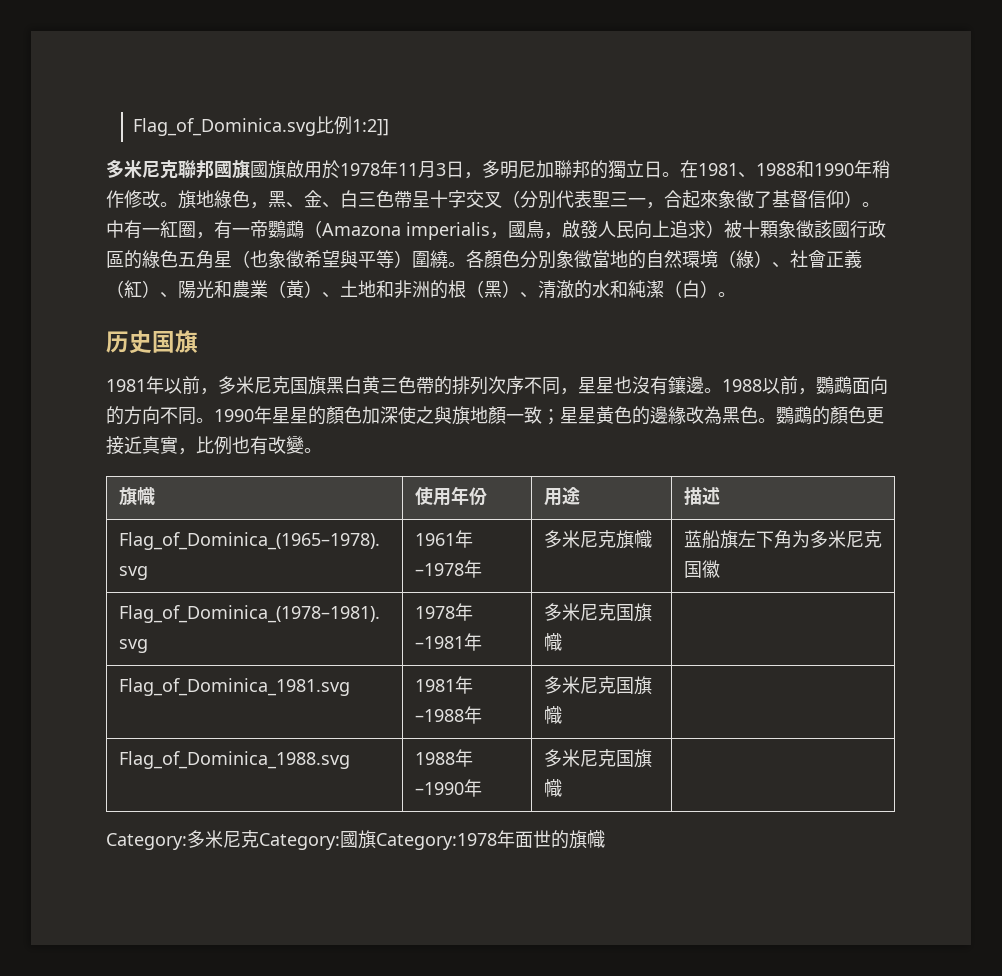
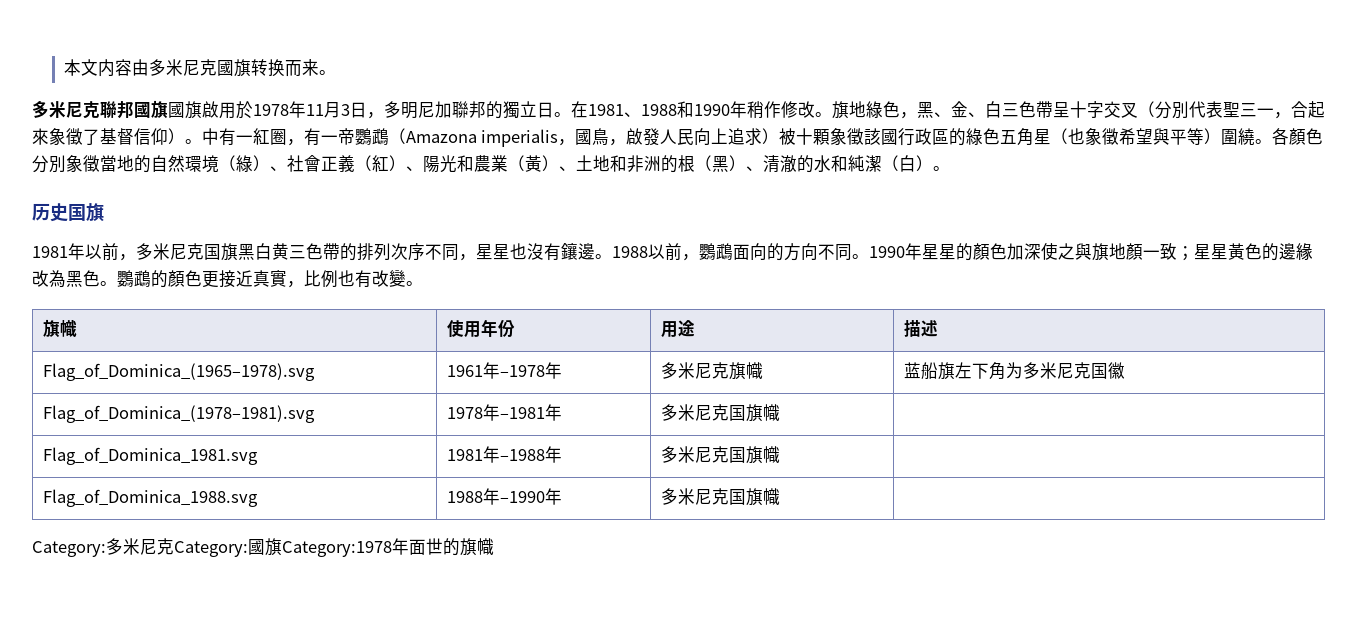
[133,116,390,136] Flag_of_Dominica.svg比例1:2]] -> [63,59,336,77] 本文内容由多米尼克國旗转换而来。

